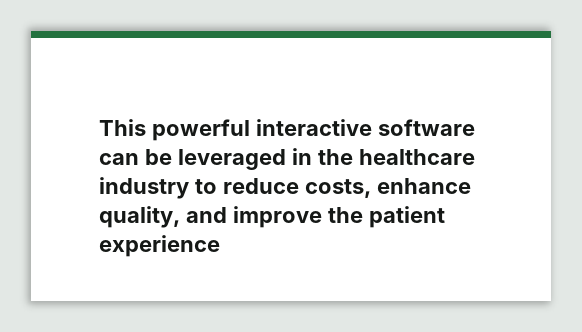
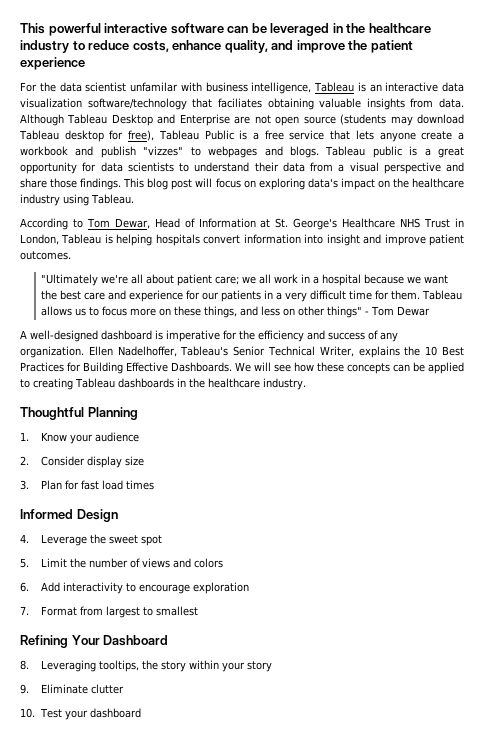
(220, 246) none -> [20,82,464,94] [20,98,464,110] [20,114,465,126] [19,130,464,142] [20,146,464,158] [20,162,464,174] [20,178,464,190] [20,194,134,206] [20,218,465,230] [20,234,465,246] [20,251,71,260] [41,274,449,286] [41,290,463,302] [41,306,431,318] [20,330,398,342] [20,346,465,358] [20,362,464,374] [20,378,306,390] [20,407,138,420] [20,432,140,444] [20,456,145,468] [20,480,155,490] [20,509,118,522] [20,534,163,546] [20,558,224,568] [20,582,250,594] [20,606,199,618] [20,635,169,648] [20,660,273,672] [20,684,125,694] [20,708,142,720] // For the data scientist unfamilar with business intelligence, Tableau is an interactive data visualization software/technology that faciliates obtaining valuable insights from data. Although Tableau Desktop and Enterprise are not open source (students may download Tableau desktop for free), Tableau Public is a free service that lets anyone create a workbook and publish "vizzes" to webpages and blogs. Tableau public is a great opportunity for data scientists to understand their data from a visual perspective and share those findings. This blog post will focus on exploring data's impact on the healthcare industry using Tableau. // According to Tom Dewar, Head of Information at St. George's Healthcare NHS Trust in London, Tableau is helping hospitals convert information into insight and improve patient outcomes. // "Ultimately we're all about patient care; we all work in a hospital because we want the best care and experience for our patients in a very difficult time for them. Tableau allows us to focus more on these things, and less on other things" - Tom Dewar // A well-designed dashboard is imperative for the efficiency and success of any organization. Ellen Nadelhoffer, Tableau's Senior Technical Writer, explains the 10 Best Practices for Building Effective Dashboards. We will see how these concepts can be applied to creating Tableau dashboards in the healthcare industry. // Thoughtful Planning // 1. Know your audience // 2. Consider display size // 3. Plan for fast load times // Informed Design // 4. Leverage the sweet spot // 5. Limit the number of views and colors // 6. Add interactivity to encourage exploration // 7. Format from largest to smallest // Refining Your Dashboard // 8. Leveraging tooltips, the story within your story // 9. Eliminate clutter // 10. Test your dashboard

